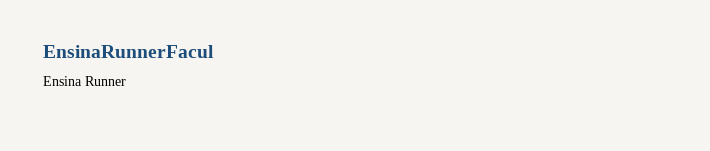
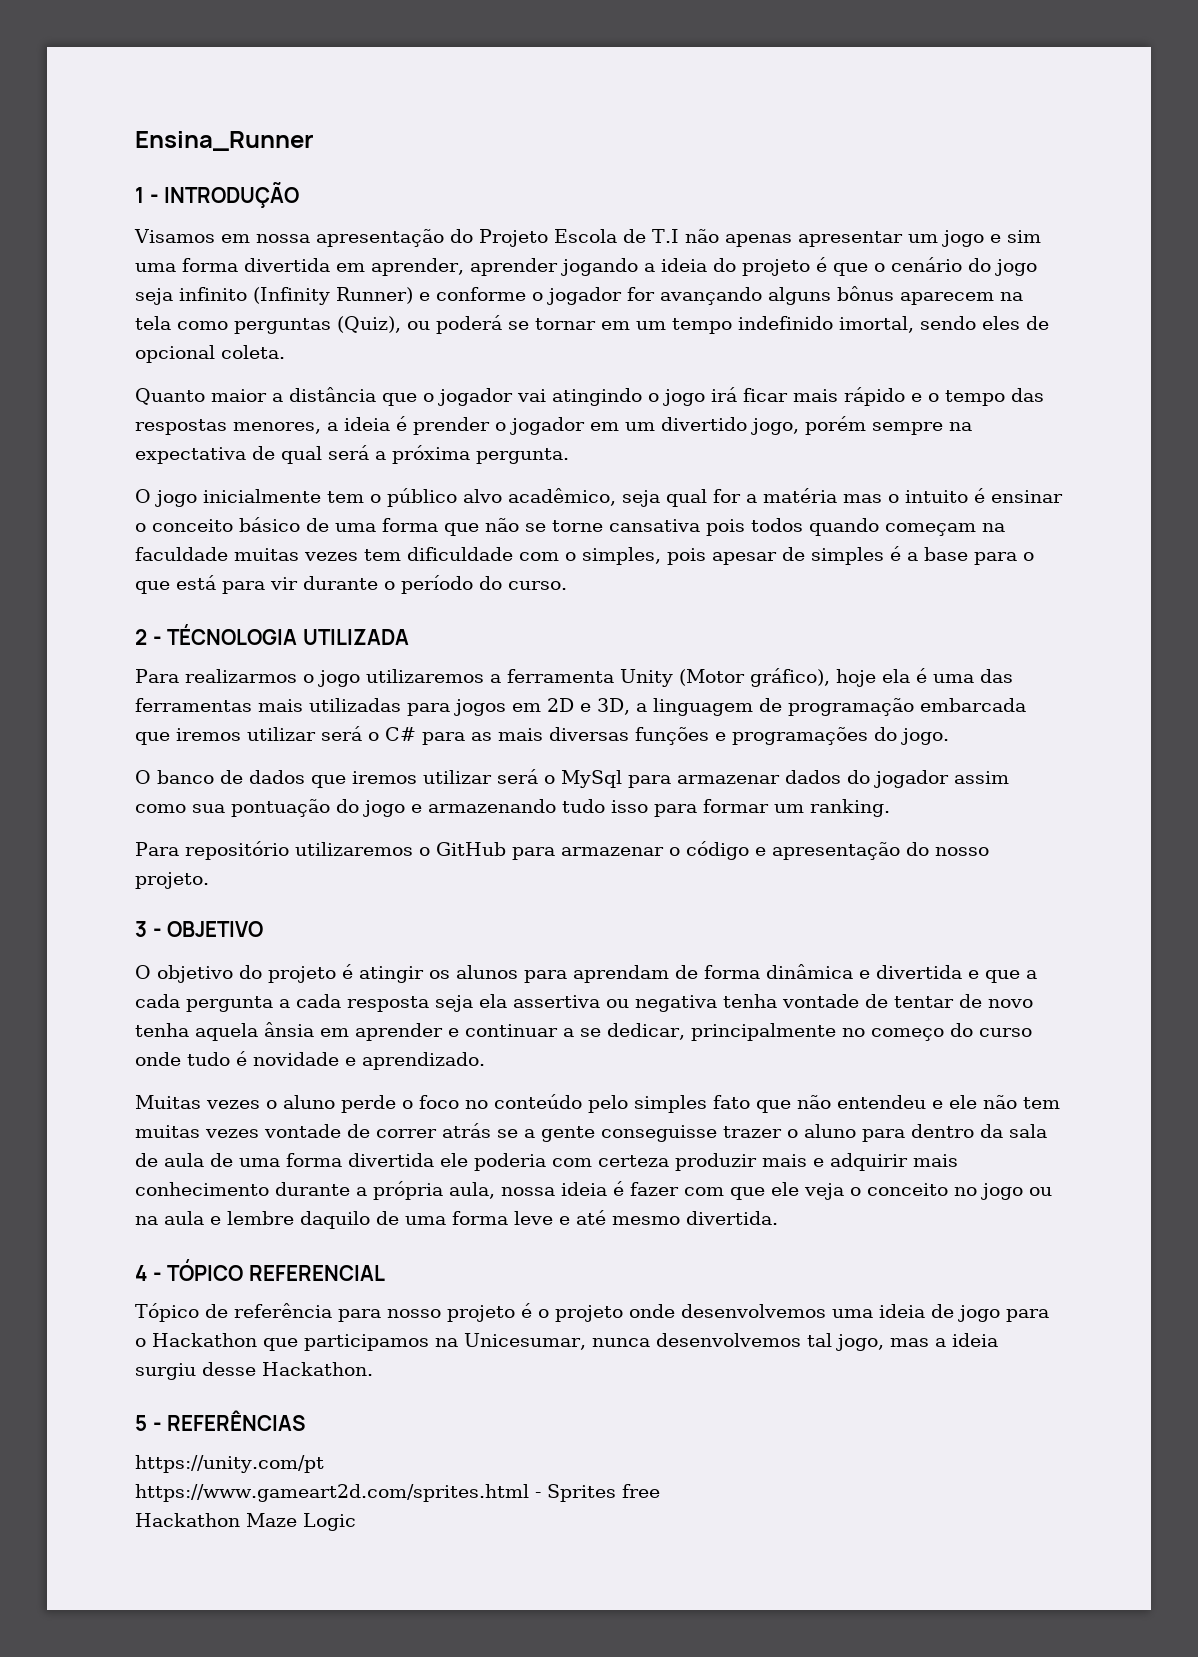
[43,45,214,58] [43,76,126,86] EnsinaRunnerFacul // Ensina Runner -> [135,131,314,151] [135,182,300,208] [134,229,1041,247] [135,257,1037,276] [135,286,1023,305] [135,315,1049,334] [135,345,285,363] [135,387,1044,406] [135,416,972,435] [135,445,569,464] [135,488,1063,507] [135,517,1005,536] [135,546,1034,565] [135,575,567,594] [135,624,409,645] [135,668,1013,687] [135,698,1026,716] [135,726,949,745] [135,769,1009,788] [135,799,890,817] [135,841,989,860] [135,872,209,889] [135,921,264,937] [135,964,1037,983] [135,994,1033,1012] [135,1022,1032,1041] [135,1051,485,1070] [135,1094,1060,1113] [135,1123,1047,1142] [135,1153,958,1171] [135,1181,1052,1200] [135,1210,778,1229] [135,1259,385,1281] [135,1303,1049,1322] [135,1333,998,1351] [135,1362,373,1380] [135,1410,306,1431] [135,1455,324,1473] [135,1484,660,1502] [135,1513,356,1531] Ensina_Runner // 1 - INTRODUÇÃO // Visamos em nossa apresentação do Projeto Escola de T.I não apenas apresentar um jogo e sim uma forma divertida em aprender, aprender jogando a ideia do projeto é que o cenário do jogo seja infinito (Infinity Runner) e conforme o jogador for avançando alguns bônus aparecem na tela como perguntas (Quiz), ou poderá se tornar em um tempo indefinido imortal, sendo eles de opcional coleta. // Quanto maior a distância que o jogador vai atingindo o jogo irá ficar mais rápido e o tempo das respostas menores, a ideia é prender o jogador em um divertido jogo, porém sempre na expectativa de qual será a próxima pergunta. // O jogo inicialmente tem o público alvo acadêmico, seja qual for a matéria mas o intuito é ensinar o conceito básico de uma forma que não se torne cansativa pois todos quando começam na faculdade muitas vezes tem dificuldade com o simples, pois apesar de simples é a base para o que está para vir durante o período do curso. // 2 - TÉCNOLOGIA UTILIZADA // Para realizarmos o jogo utilizaremos a ferramenta Unity (Motor gráfico), hoje ela é uma das ferramentas mais utilizadas para jogos em 2D e 3D, a linguagem de programação embarcada que iremos utilizar será o C# para as mais diversas funções e programações do jogo. // O banco de dados que iremos utilizar será o MySql para armazenar dados do jogador assim como sua pontuação do jogo e armazenando tudo isso para formar um ranking. // Para repositório utilizaremos o GitHub para armazenar o código e apresentação do nosso projeto. // 3 - OBJETIVO // O objetivo do projeto é atingir os alunos para aprendam de forma dinâmica e divertida e que a cada pergunta a cada resposta seja ela assertiva ou negativa tenha vontade de tentar de novo tenha aquela ânsia em aprender e continuar a se dedicar, principalmente no começo do curso onde tudo é novidade e aprendizado. // Muitas vezes o aluno perde o foco no conteúdo pelo simples fato que não entendeu e ele não tem muitas vezes vontade de correr atrás se a gente conseguisse trazer o aluno para dentro da sala de aula de uma forma divertida ele poderia com certeza produzir mais e adquirir mais conhecimento durante a própria aula, nossa ideia é fazer com que ele veja o conceito no jogo ou na aula e lembre daquilo de uma forma leve e até mesmo divertida. // 4 - TÓPICO REFERENCIAL // Tópico de referência para nosso projeto é o projeto onde desenvolvemos uma ideia de jogo para o Hackathon que participamos na Unicesumar, nunca desenvolvemos tal jogo, mas a ideia surgiu desse Hackathon. // 5 - REFERÊNCIAS // https://unity.com/pt // https://www.gameart2d.com/sprites.html - Sprites free // Hackathon Maze Logic

